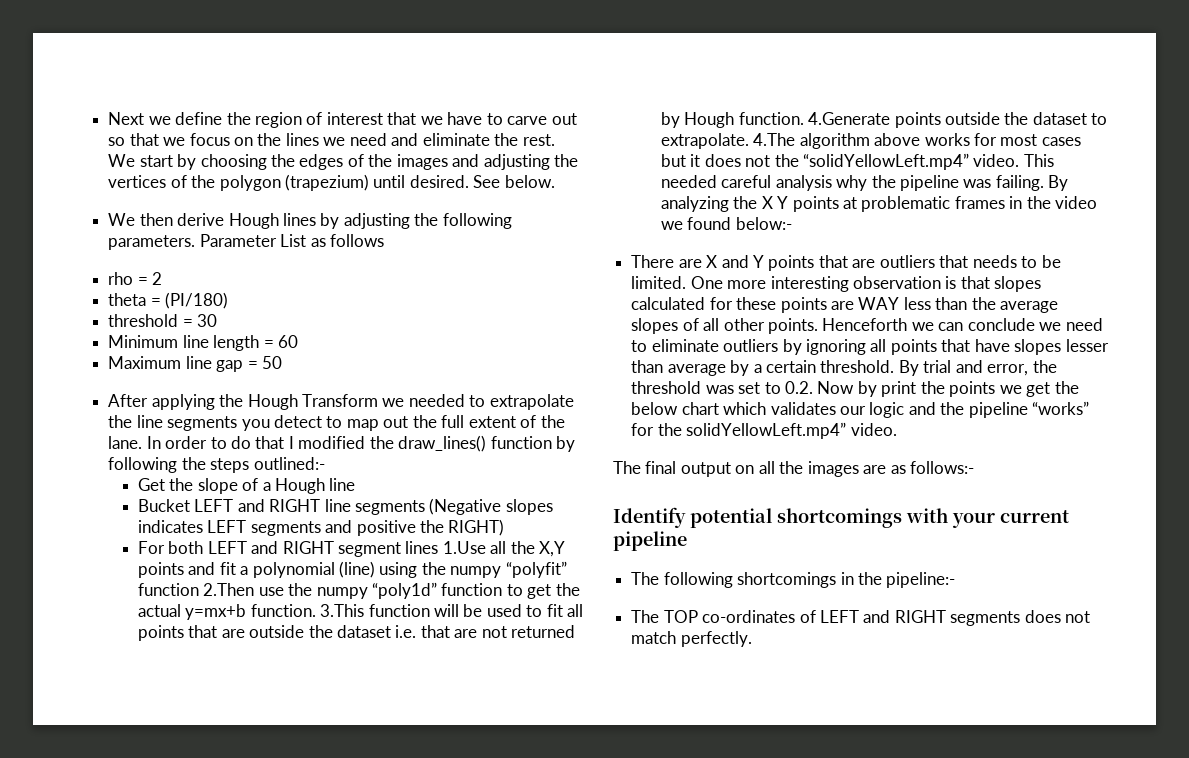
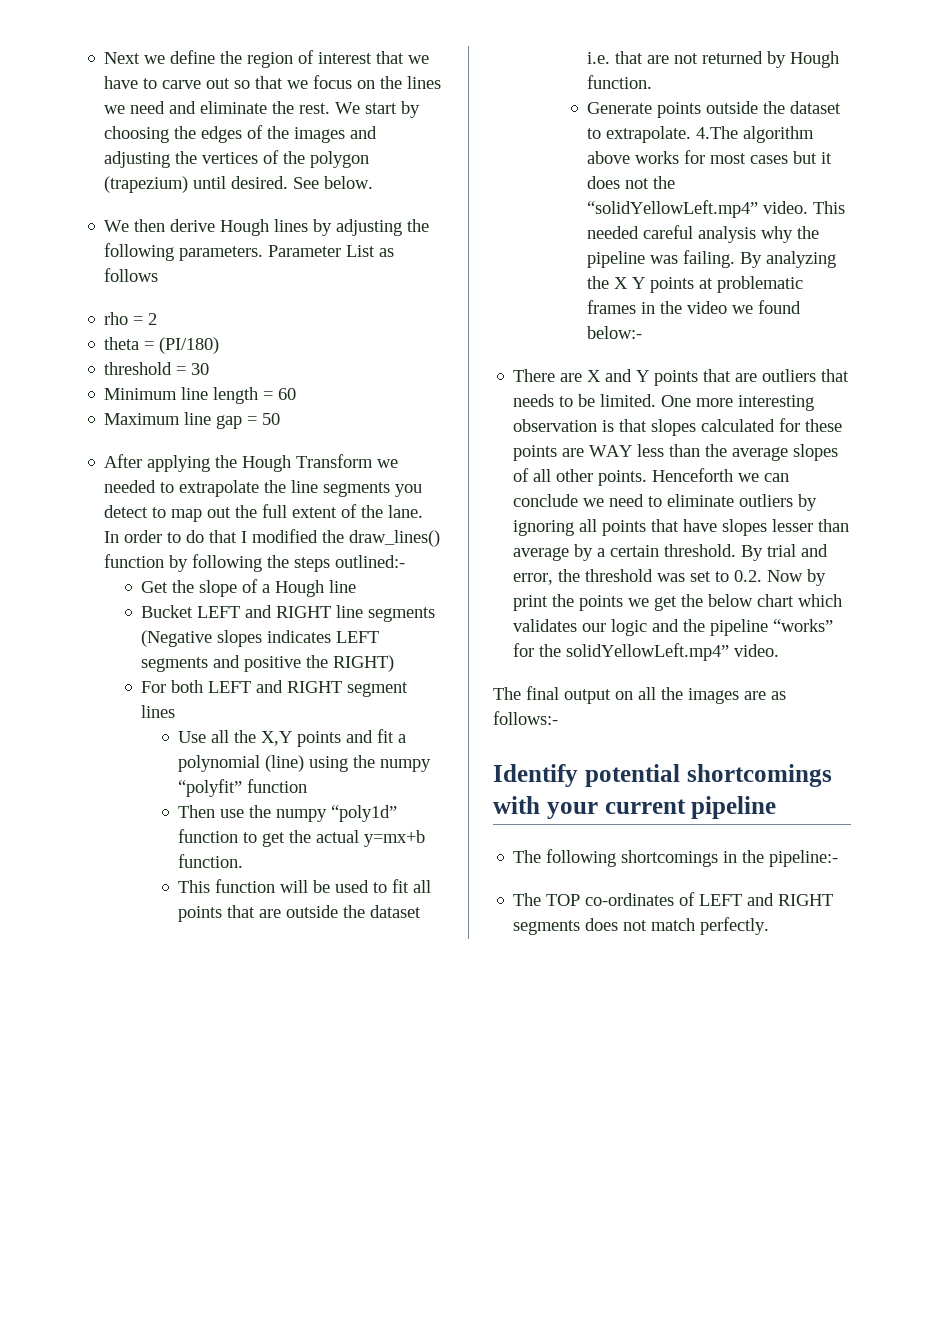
[442,541,486,554] 1.Use -> [178,731,207,743] // Use
[203,583,255,596] 2.Then -> [178,805,216,818] // Then
[320,604,365,617] 3.This -> [178,880,211,893] // This
[808,112,891,125] 4.Generate -> [587,102,653,114] // Generate

